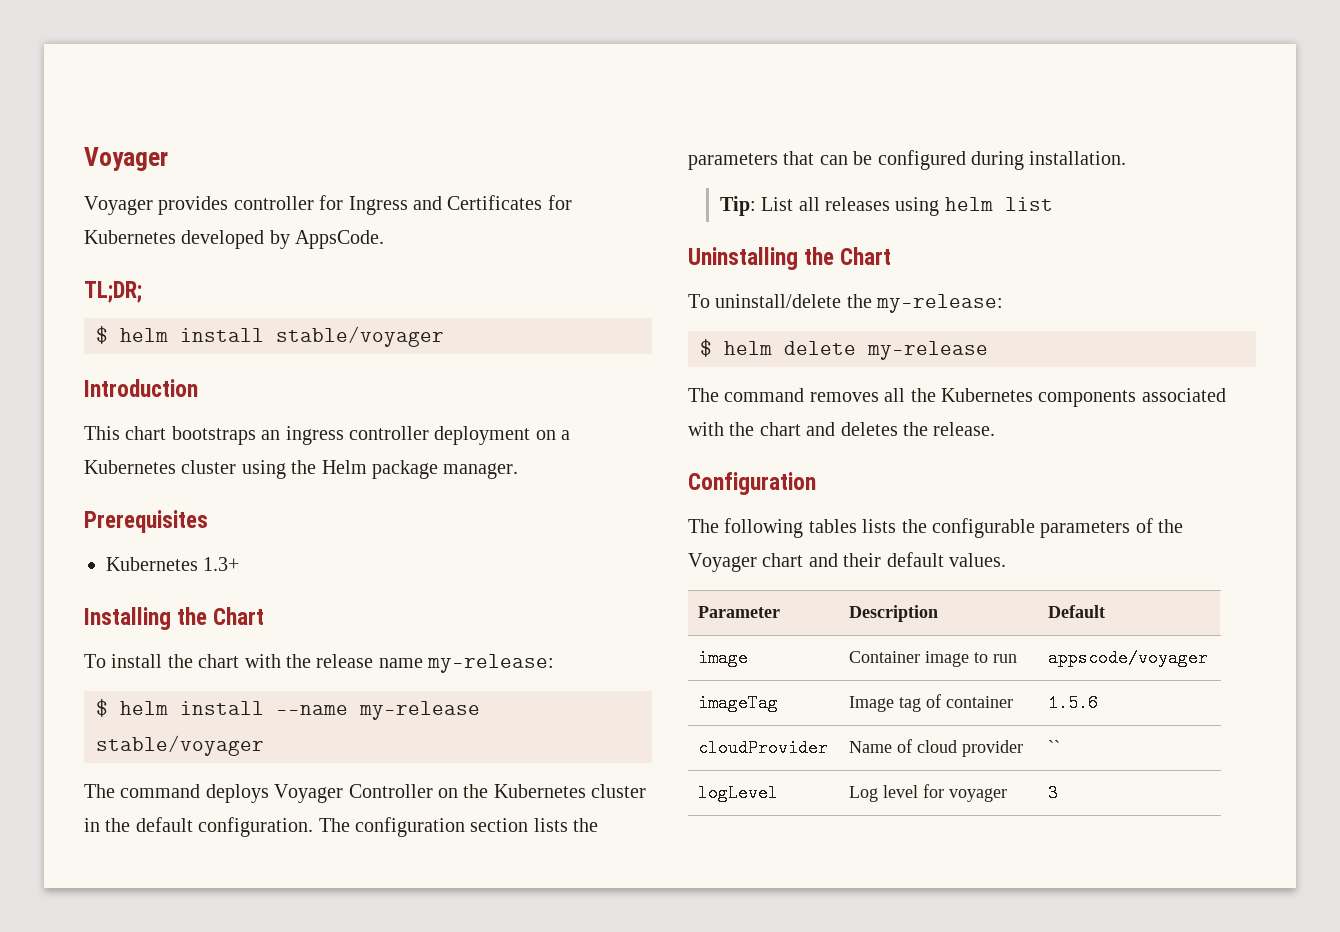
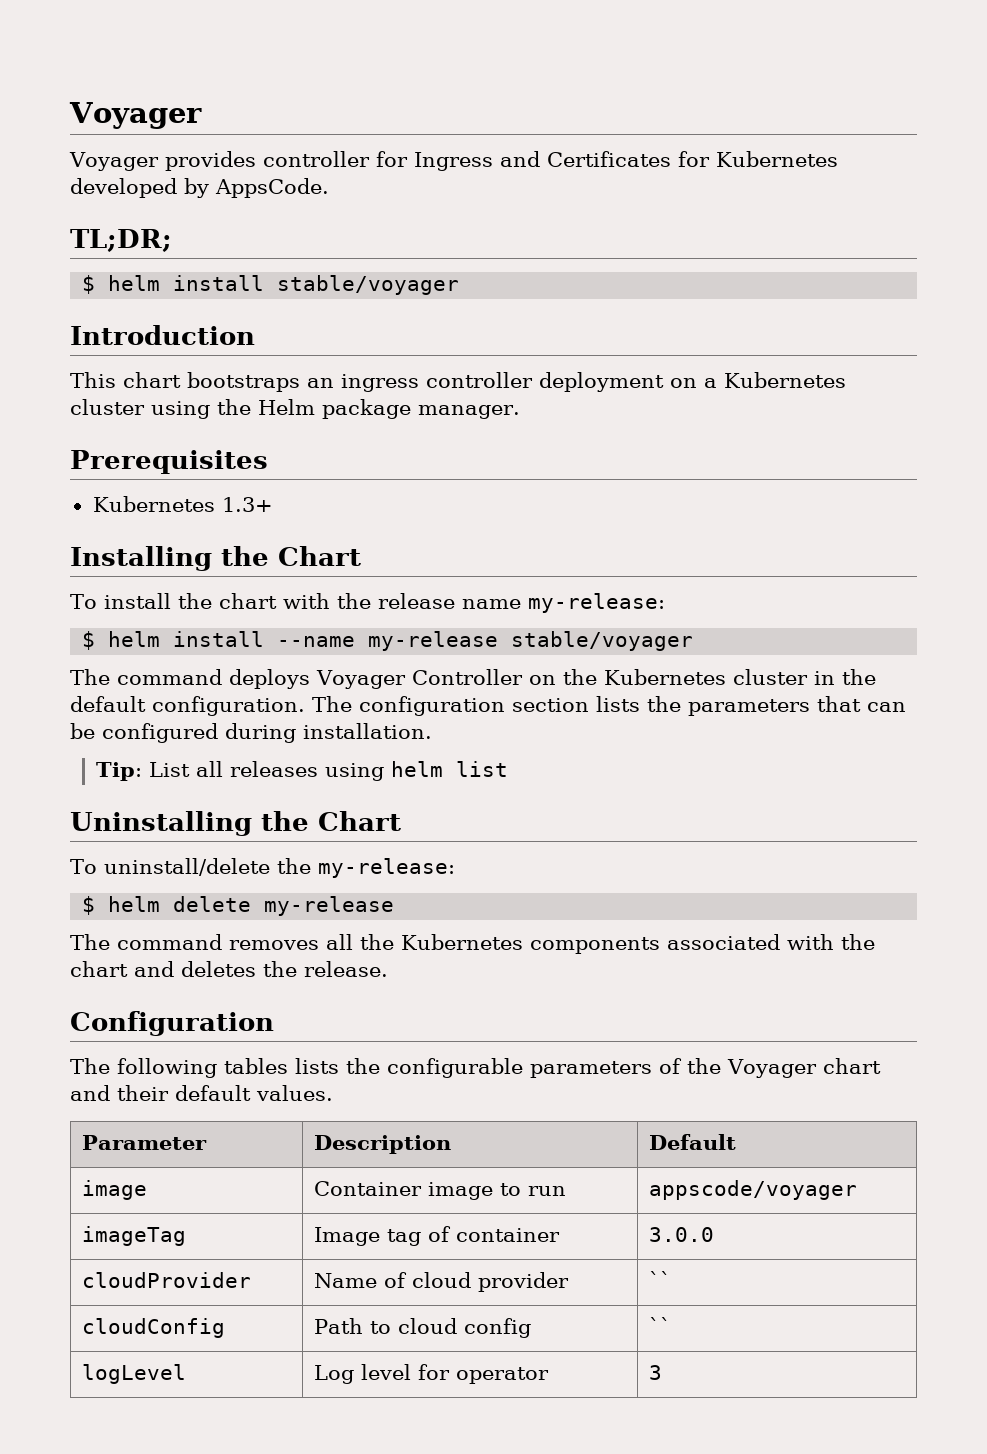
[1048,694,1099,712] 1.5.6 -> [648,1227,714,1242] 3.0.0
(1061, 746) none -> [81,1318,225,1338] [313,1318,531,1338] [648,1317,671,1334] // cloudConfig | Path to cloud config | ``
[949,788,1008,802] voyager -> [455,1367,549,1384] operator

